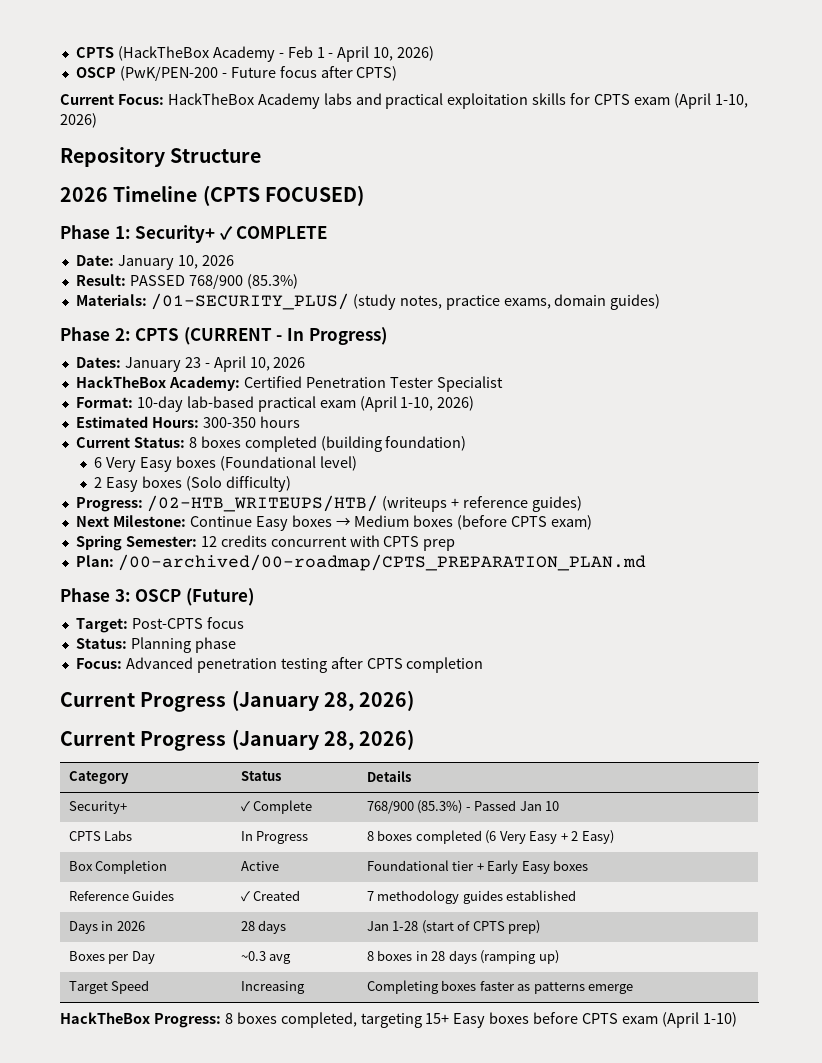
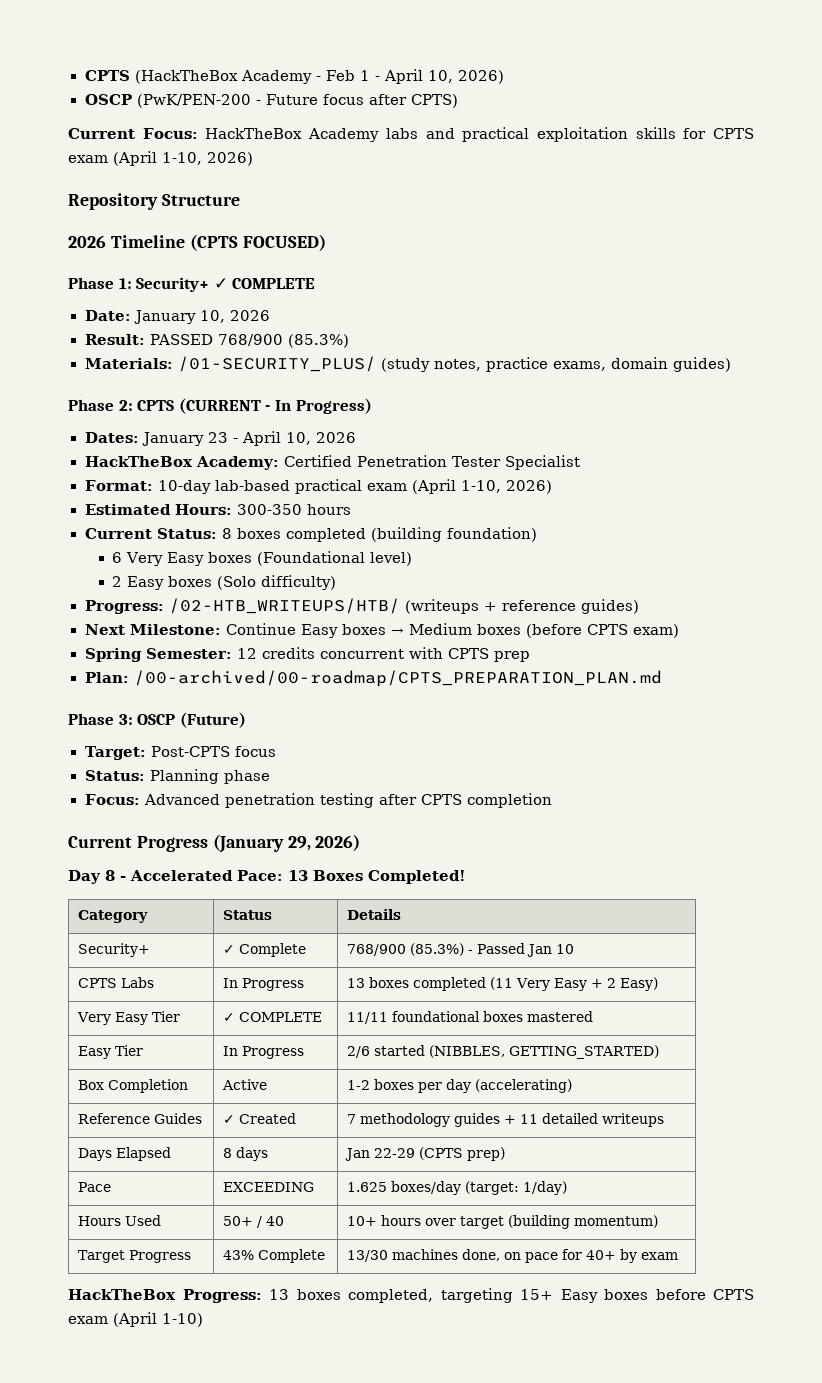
[323,690,415,711] [60,729,415,751] 28, 2026) // Current Progress (January 28, 2026) -> [287,834,361,851] [68,870,466,884] 29, 2026) // Day 8 - Accelerated Pace: 13 Boxes Completed!
[366,830,497,844] 8 boxes completed (6 -> [347,977,514,991] 13 boxes completed (11
[68,860,168,874] [240,861,279,871] [366,860,589,874] Box Completion | Active | Foundational tier + Early Easy boxes -> [77,1011,181,1025] [223,1012,323,1022] [347,1011,594,1024] [78,1045,144,1059] [223,1046,305,1059] [347,1045,660,1059] [78,1079,189,1093] [222,1079,268,1090] [347,1079,573,1093] Very Easy Tier | ✓ COMPLETE | 11/11 foundational boxes mastered // Easy Tier | In Progress | 2/6 started (NIBBLES, GETTING_STARTED) // Box Completion | Active | 1-2 boxes per day (accelerating)
[506,890,577,901] [68,921,145,934] [240,920,287,934] [366,920,541,934] [68,951,155,964] [240,951,292,964] [366,950,559,964] [68,980,150,994] [240,981,305,994] [366,980,634,994] established // Days in 2026 | 28 days | Jan 1-28 (start of CPTS prep) // Boxes per Day | ~0.3 avg | 8 boxes in 28 days (ramping up) // Target Speed | Increasing | Completing boxes faster as patterns emerge -> [504,1113,665,1127] [78,1147,172,1161] [223,1147,269,1161] [345,1147,506,1161] [78,1182,112,1192] [223,1182,315,1192] [347,1181,568,1195] [78,1215,162,1226] [223,1216,285,1228] [347,1215,659,1229] [78,1250,192,1263] [223,1249,326,1263] [347,1249,679,1263] + 11 detailed writeups // Days Elapsed | 8 days | Jan 22-29 (CPTS prep) // Pace | EXCEEDING | 1.625 boxes/day (target: 1/day) // Hours Used | 50+ / 40 | 10+ hours over target (building momentum) // Target Progress | 43% Complete | 13/30 machines done, on pace for 40+ by exam
[224,1013,233,1024] 8 -> [269,1289,289,1300] 13

